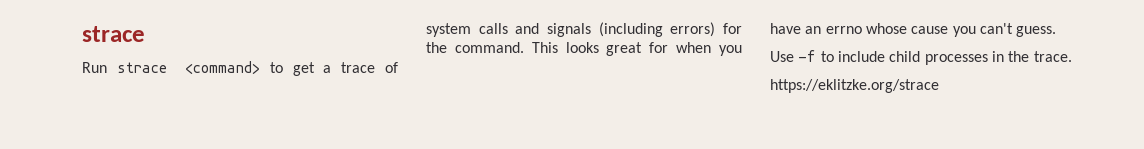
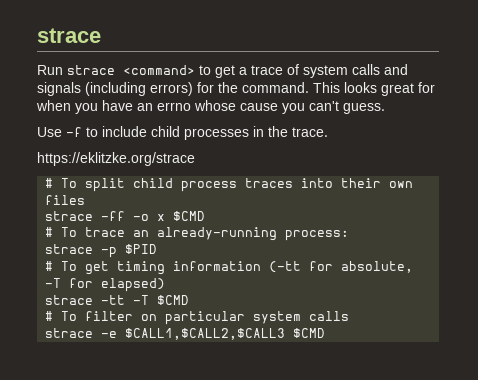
(939, 86) none -> [45,178,414,192] [45,195,86,205] [45,211,206,221] [45,227,350,241] [45,244,158,258] [45,261,414,275] [45,278,166,292] [45,295,190,305] [45,311,350,325] [45,328,326,340] // # To split child process traces into their own files // strace -ff -o x $CMD // # To trace an already-running process: // strace -p $PID // # To get timing information (-tt for absolute, -T for elapsed) // strace -tt -T $CMD // # To filter on particular system calls // strace -e $CALL1,$CALL2,$CALL3 $CMD

